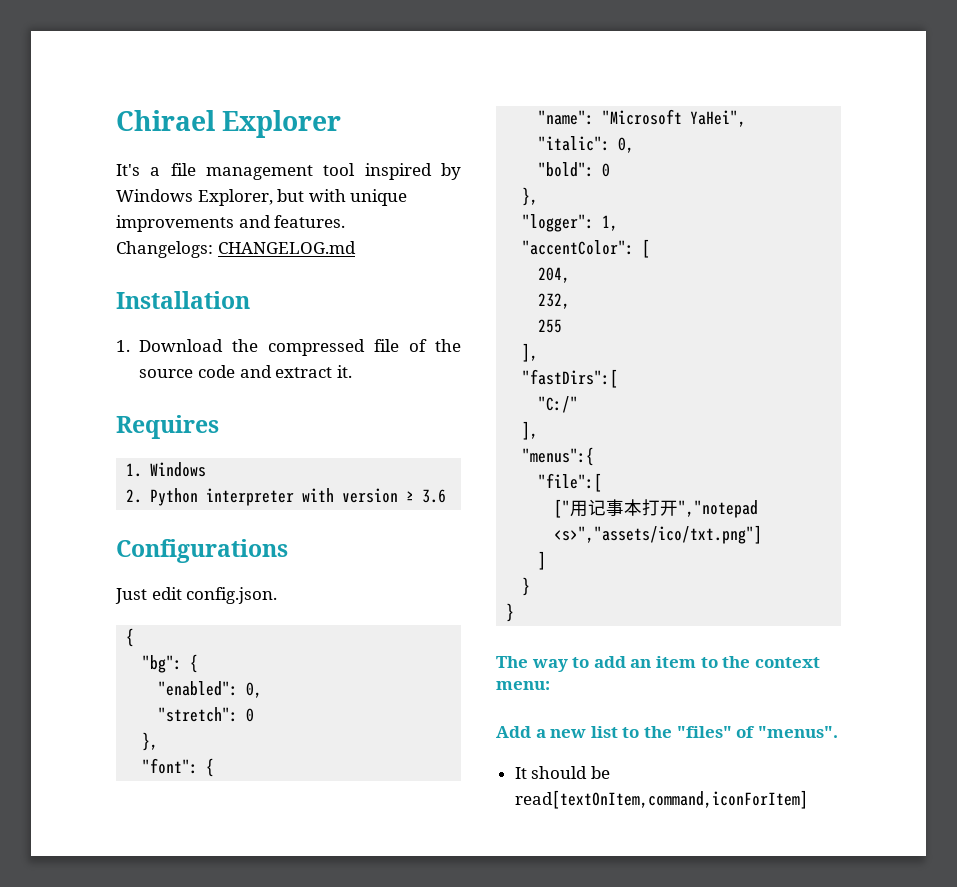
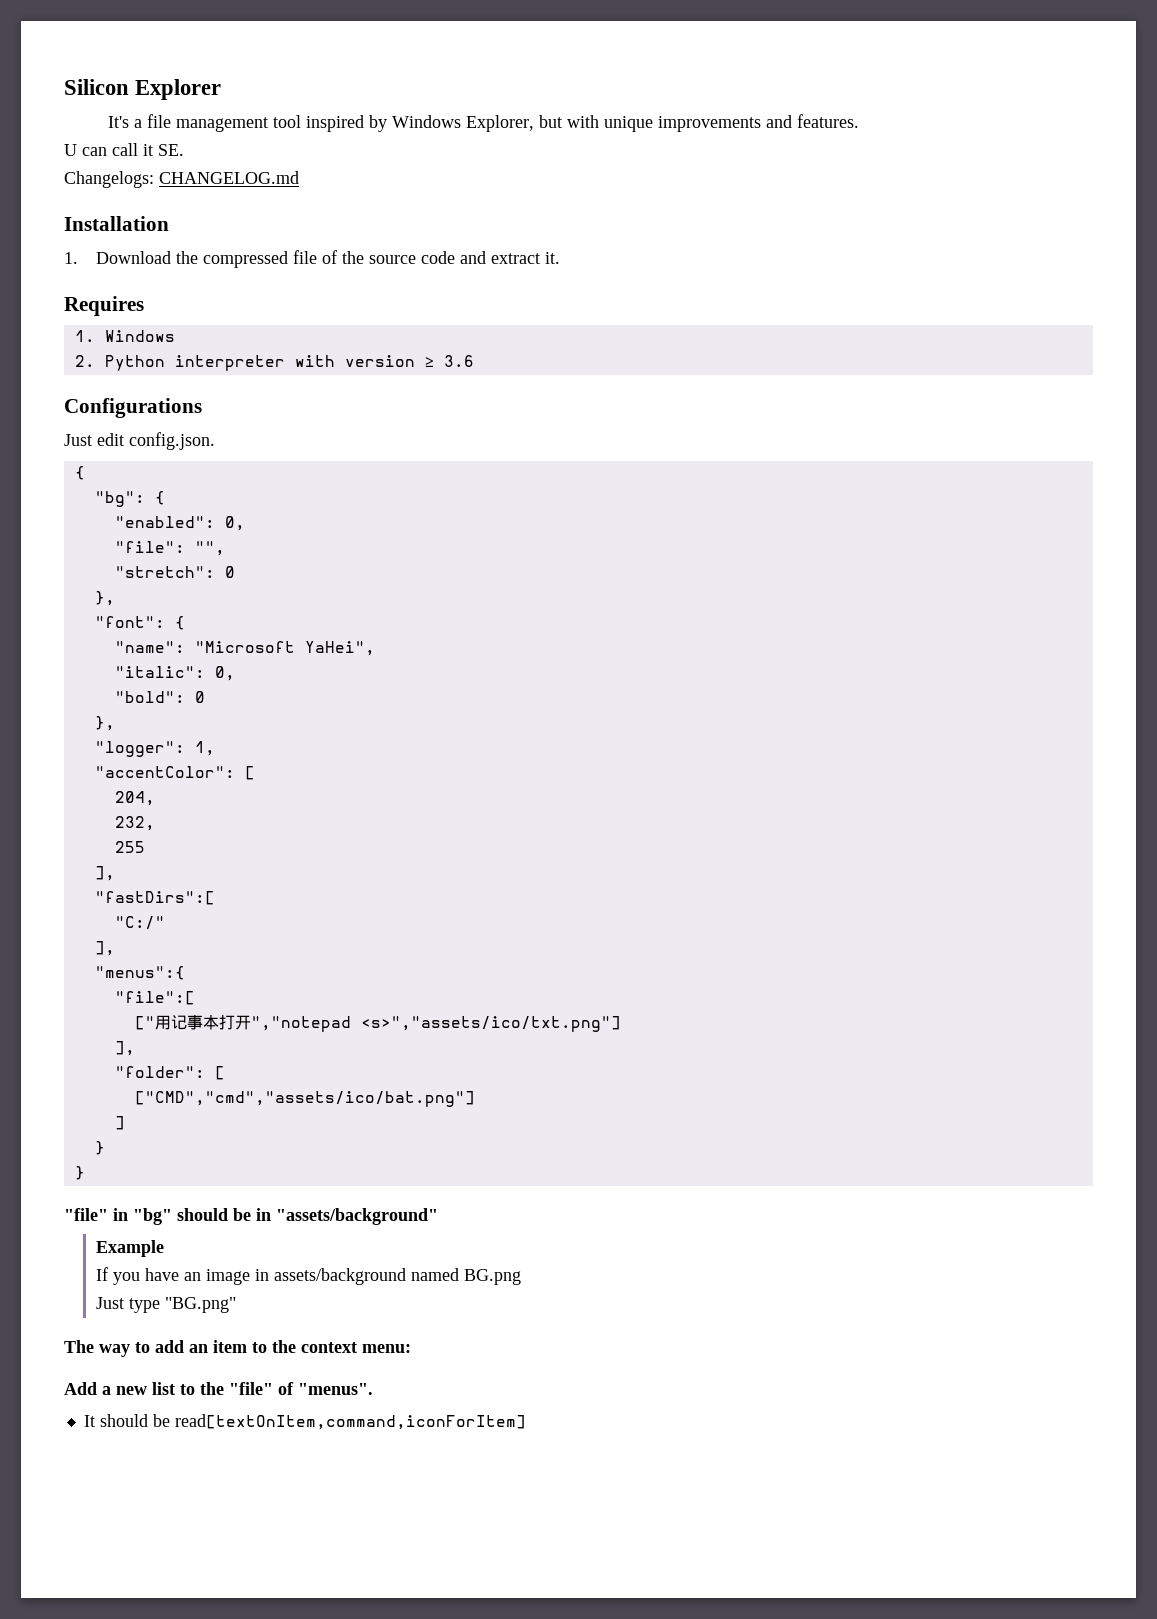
[116,110,215,131] Chirael -> [64,79,129,95] Silicon
(346, 221) none -> [64,143,184,156] // U can call it SE.
(263, 690) none -> [114,541,225,556] // "file": "",
(763, 534) none -> [114,1041,135,1056] [114,1066,225,1080] [134,1091,475,1107] // ], // "folder": [ // ["CMD","cmd","assets/ico/bat.png"]
(515, 612) none -> [64,1208,438,1225] [95,1240,164,1257] [95,1267,521,1285] [95,1297,236,1313] // "file" in "bg" should be in "assets/background" // Example // If you have an image in assets/background named BG.png // Just type "BG.png"
[676,726,732,738] "files" -> [229,1382,273,1395] "file"

